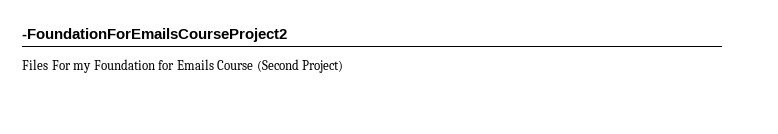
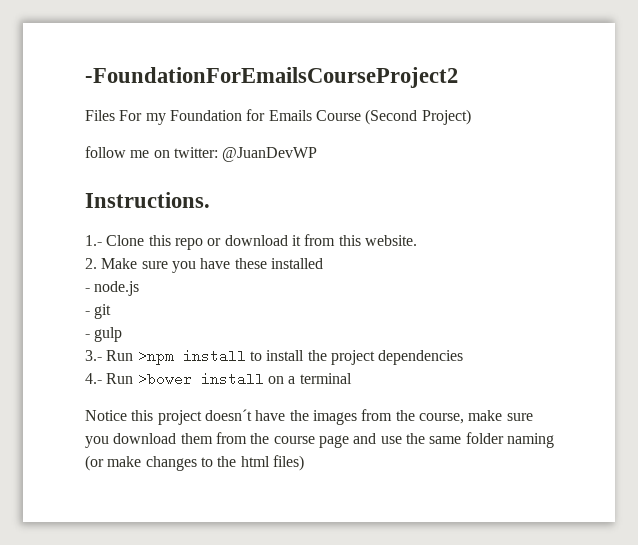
(344, 66) none -> [85,146,318,162] [85,192,210,208] [85,234,417,250] [85,258,323,273] [85,281,140,296] [85,304,112,319] [85,327,123,342] [85,349,464,365] [85,372,352,386] [85,409,533,425] [85,432,554,448] [85,455,304,471] // follow me on twitter: @JuanDevWP // Instructions. // 1.- Clone this repo or download it from this website. // 2. Make sure you have these installed // - node.js // - git // - gulp // 3.- Run >npm install to install the project dependencies // 4.- Run >bower install on a terminal // Notice this project doesn´t have the images from the course, make sure you download them from the course page and use the same folder naming (or make changes to the html files)

